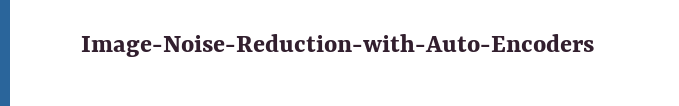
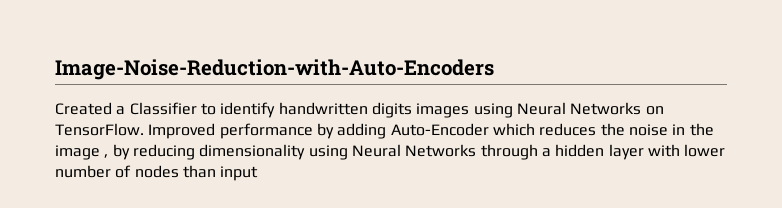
(594, 45) none -> [55,102,664,118] [55,123,714,139] [55,144,726,160] [55,165,259,181] // Created a Classifier to identify handwritten digits images using Neural Networks on TensorFlow. Improved performance by adding Auto-Encoder which reduces the noise in the image , by reducing dimensionality using Neural Networks through a hidden layer with lower number of nodes than input

